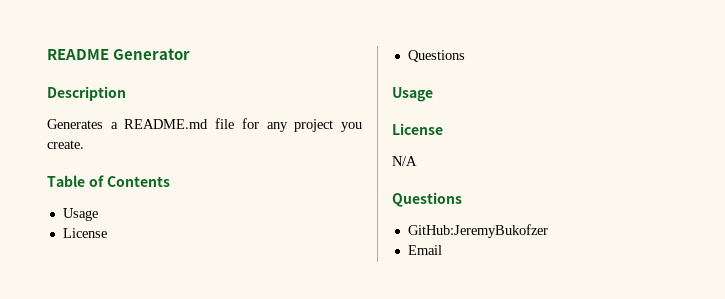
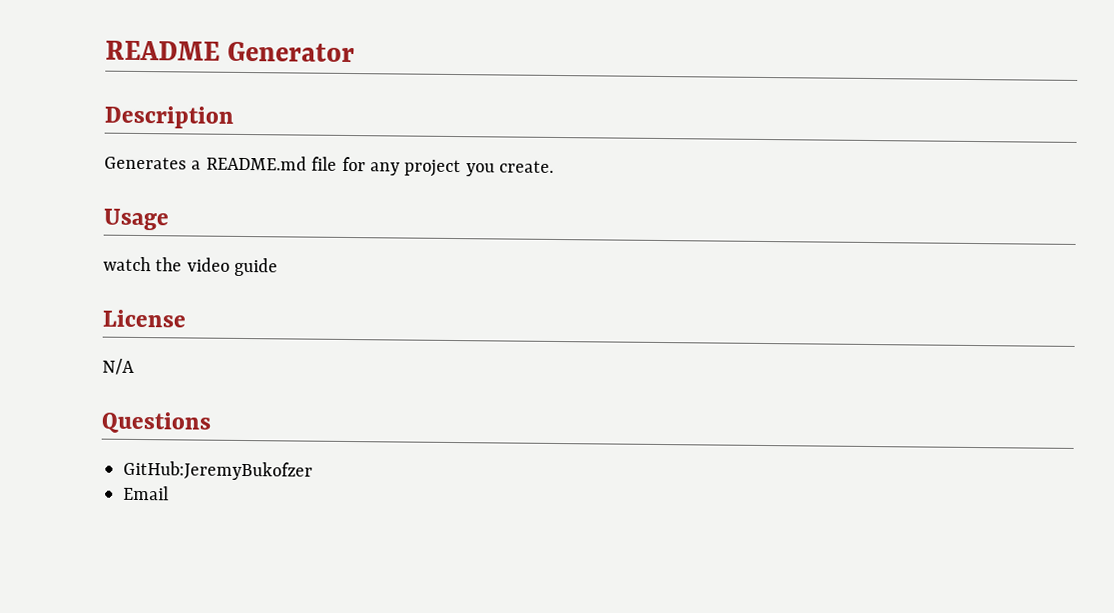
[47,175,170,187] [62,208,98,221] [62,228,107,238] [407,50,465,62] [392,87,433,102] Table of Contents // Usage // License // Questions // Usage -> [103,208,169,231] [103,256,279,277] Usage // watch the video guide

